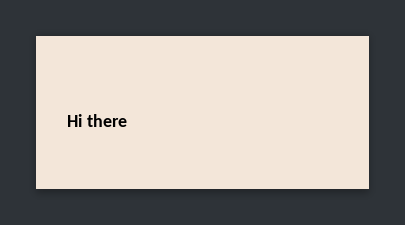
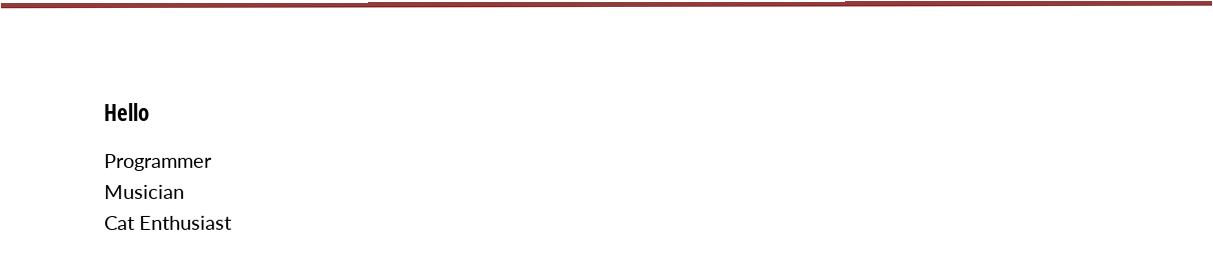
[67,114,127,127] Hi there -> [103,102,149,122] [104,153,213,172] [104,184,185,200] [104,215,233,231] Hello // Programmer // Musician // Cat Enthusiast

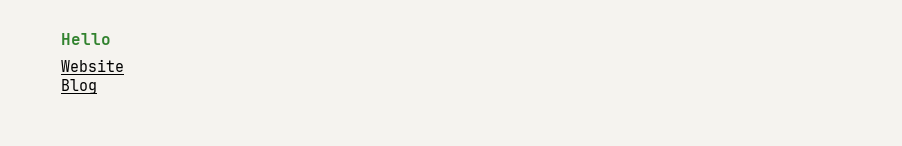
[104,153,213,172] [104,184,185,200] [104,215,233,231] Programmer // Musician // Cat Enthusiast -> [61,59,124,72] [61,79,97,94] Website // Blog

